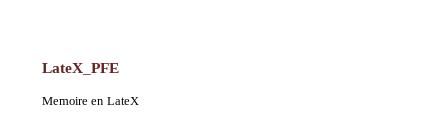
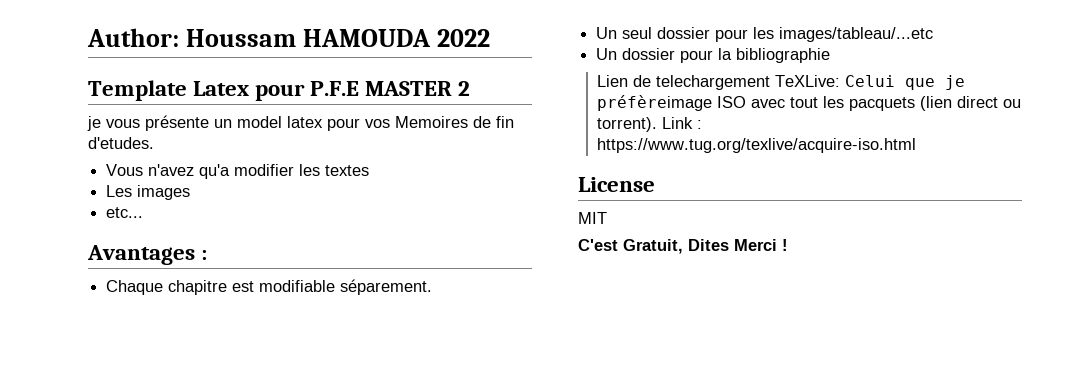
[42,63,119,75] [42,97,139,105] LateX_PFE // Memoire en LateX -> [87,28,491,47] [88,80,471,101] [87,115,514,131] [88,137,154,149] [106,164,370,179] [106,185,191,200] [106,207,144,218] [87,245,208,265] [106,279,433,295] [596,27,934,42] [596,48,831,63] [597,75,966,90] [597,95,1022,111] [597,117,703,132] [597,138,917,153] [578,177,655,192] [578,212,607,224] [578,239,788,254] Author: Houssam HAMOUDA 2022 // Template Latex pour P.F.E MASTER 2 // je vous présente un model latex pour vos Memoires de fin d'etudes. // Vous n'avez qu'a modifier les textes // Les images // etc... // Avantages : // Chaque chapitre est modifiable séparement. // Un seul dossier pour les images/tableau/...etc // Un dossier pour la bibliographie // Lien de telechargement TeXLive: Celui que je préfèreimage ISO avec tout les pacquets (lien direct ou torrent). Link : https://www.tug.org/texlive/acquire-iso.html // License // MIT // C'est Gratuit, Dites Merci !

